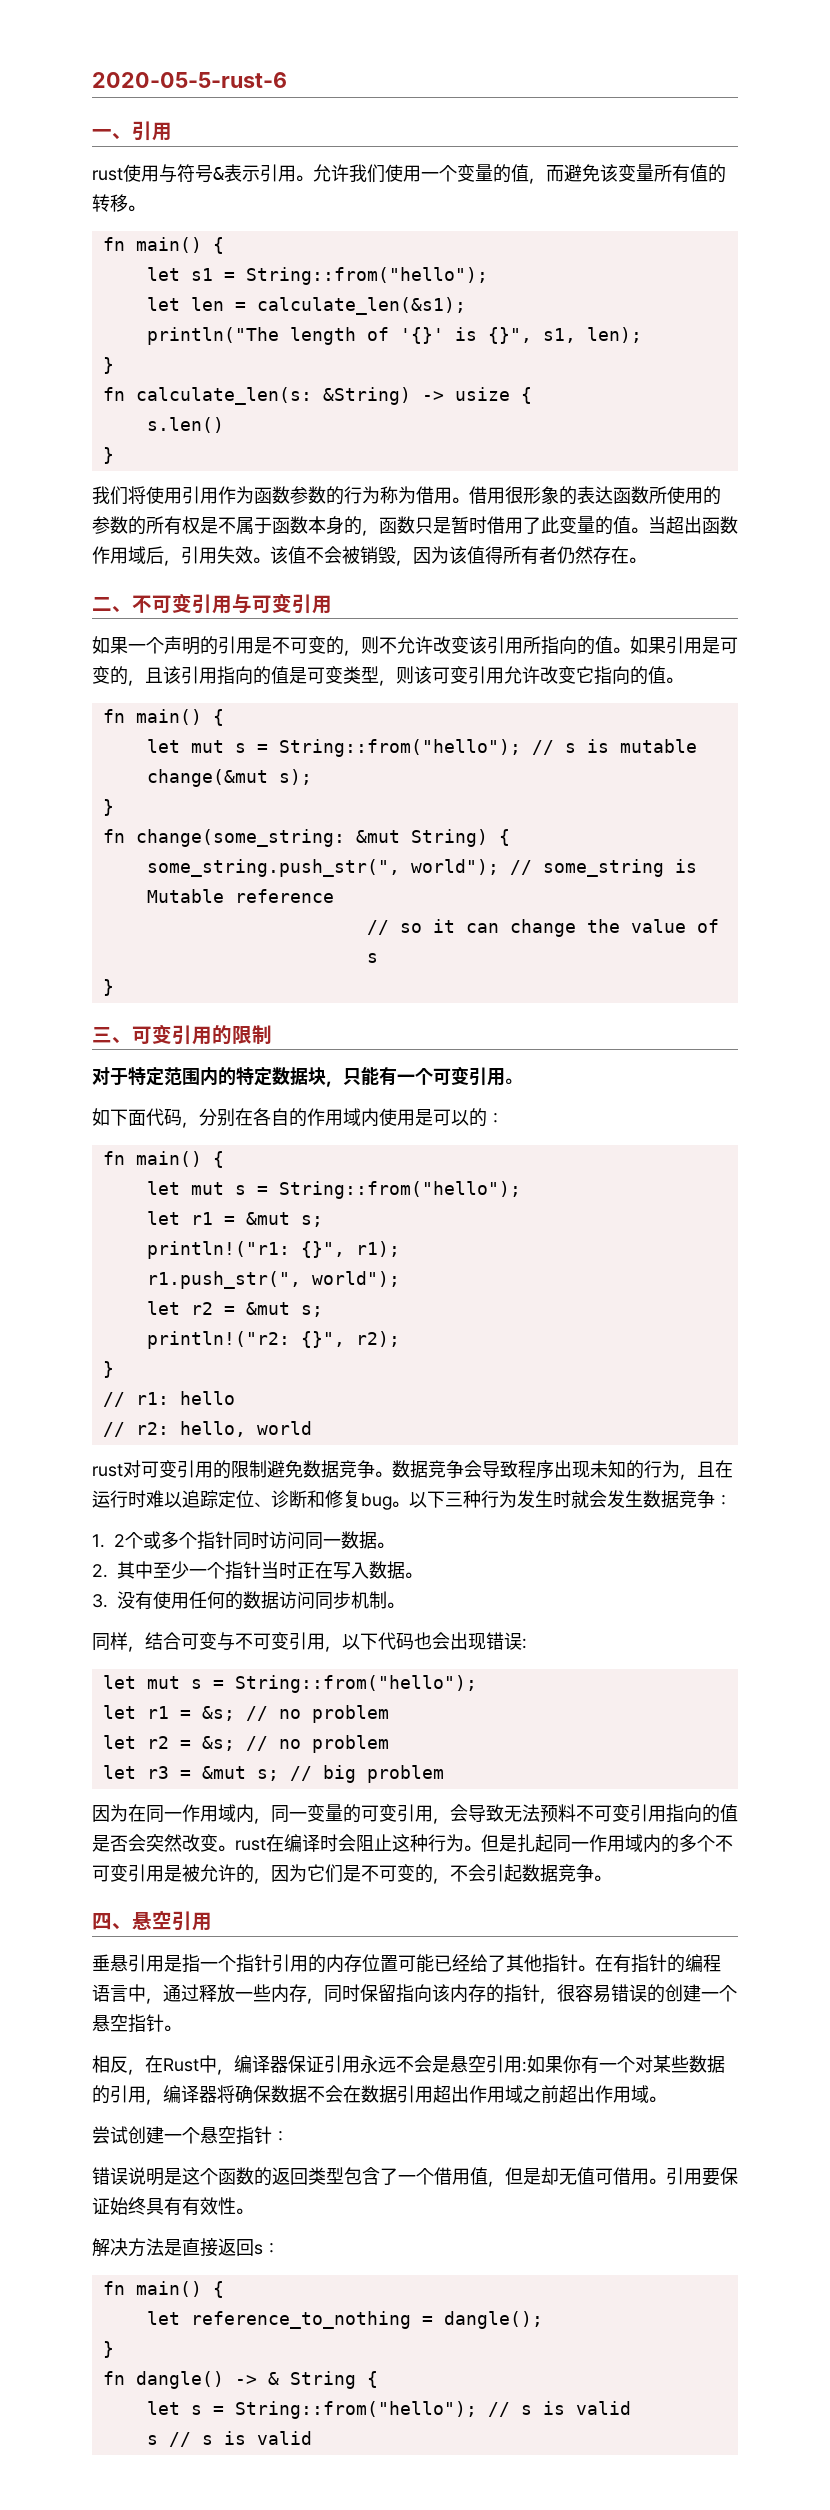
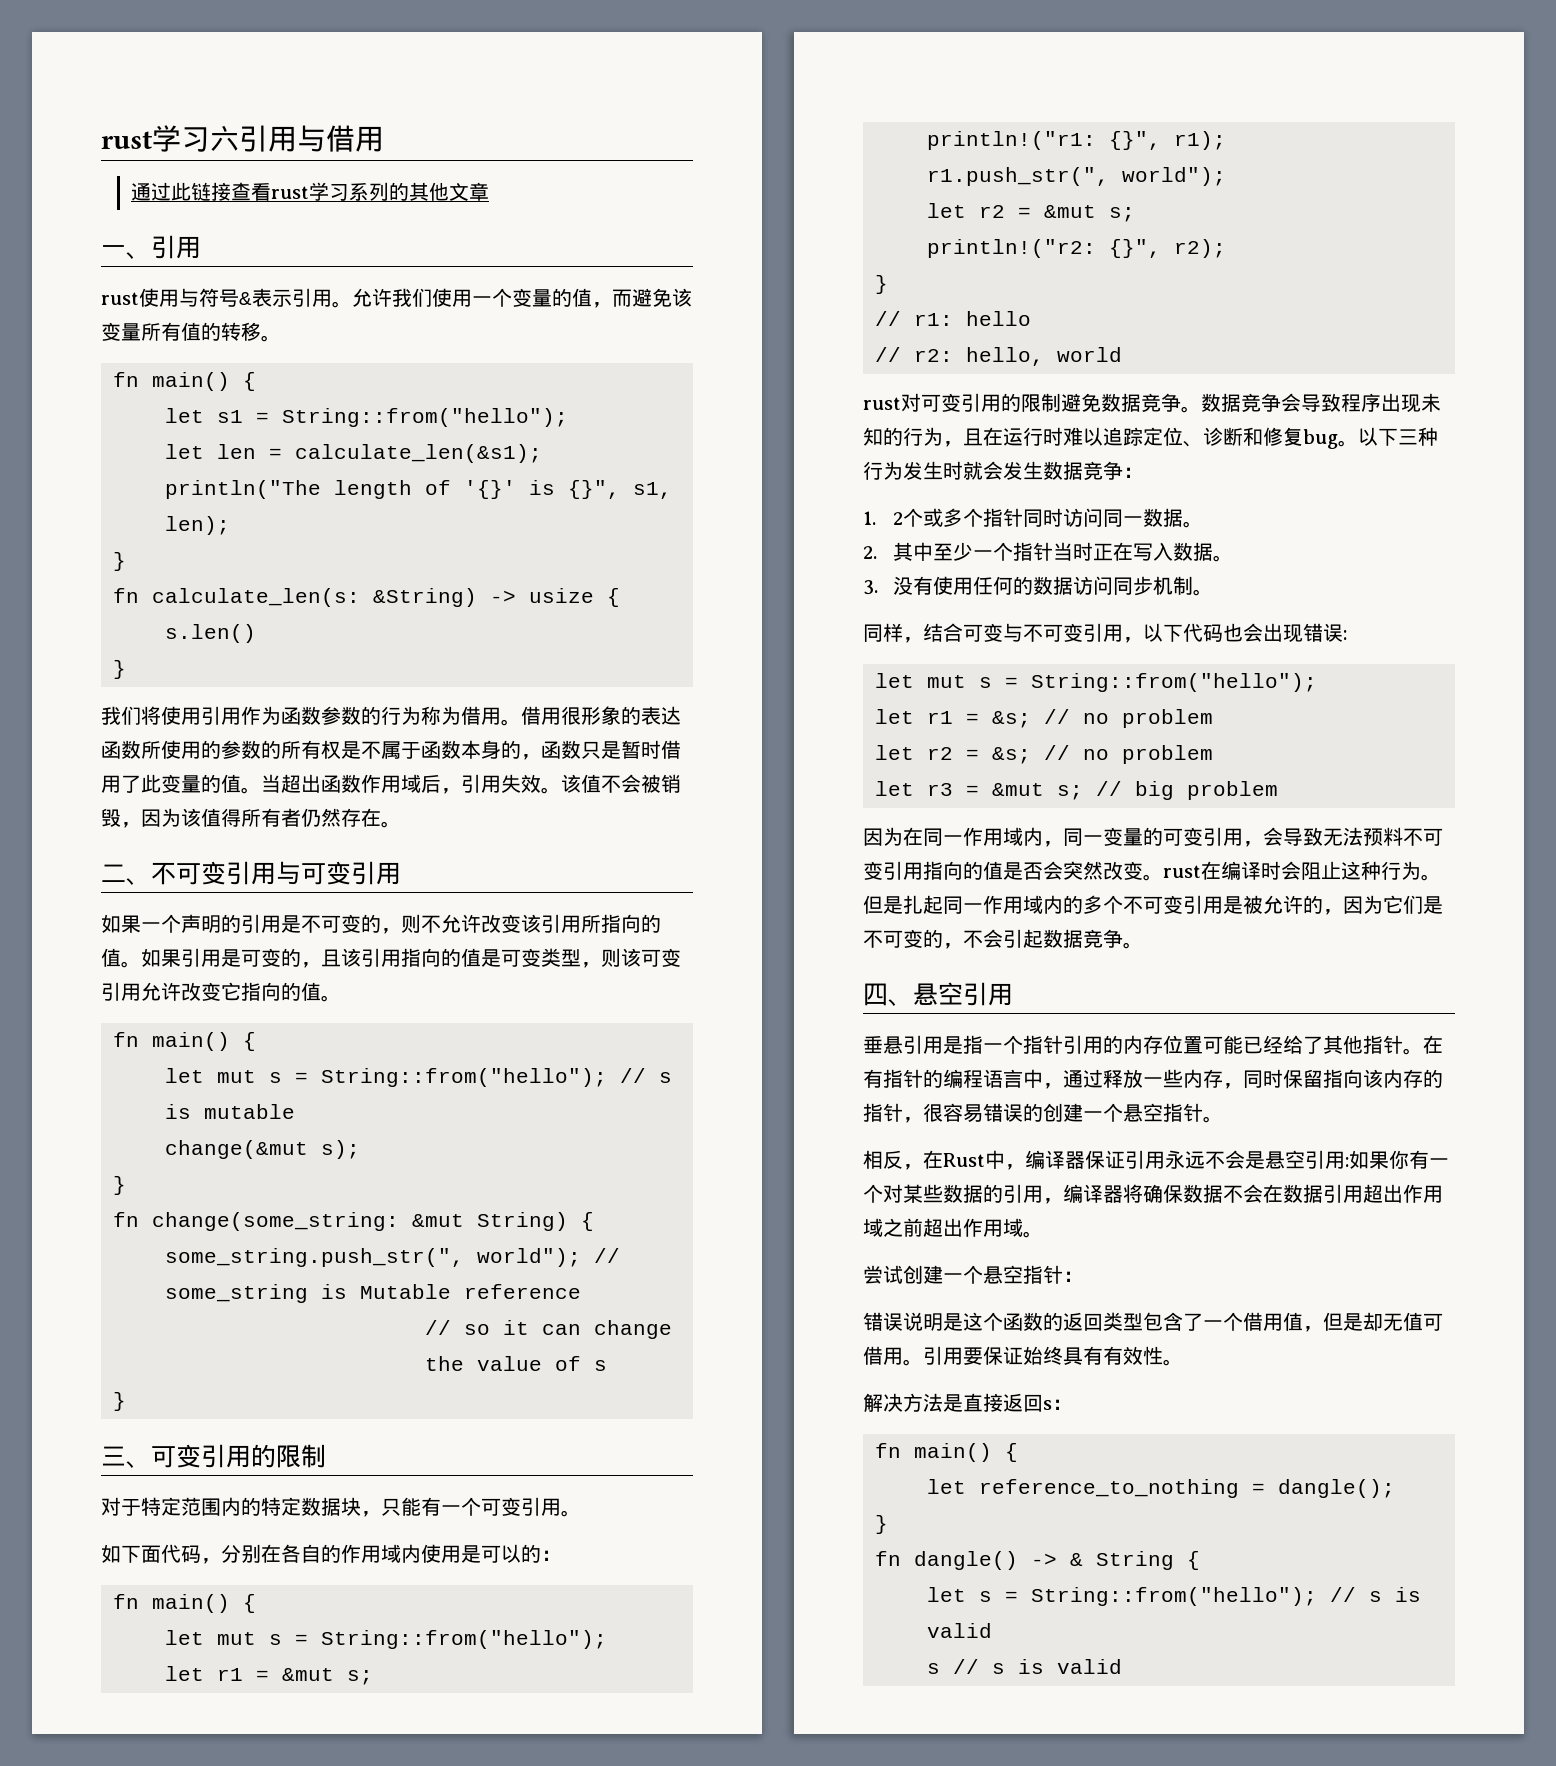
[92,72,287,88] 2020-05-5-rust-6 -> [101,125,384,152] [131,182,490,201] rust学习六引用与借用 // 通过此链接查看rust学习系列的其他文章

